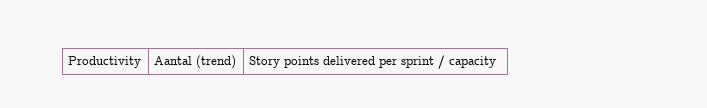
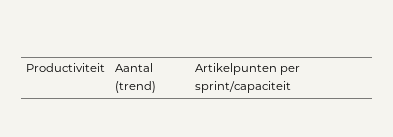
[68,56,142,68] Productivity -> [25,63,105,72] Productiviteit
[249,55,497,69] Story points delivered per sprint / capacity -> [194,63,300,75] [194,81,291,93] Artikelpunten per sprint/capaciteit

